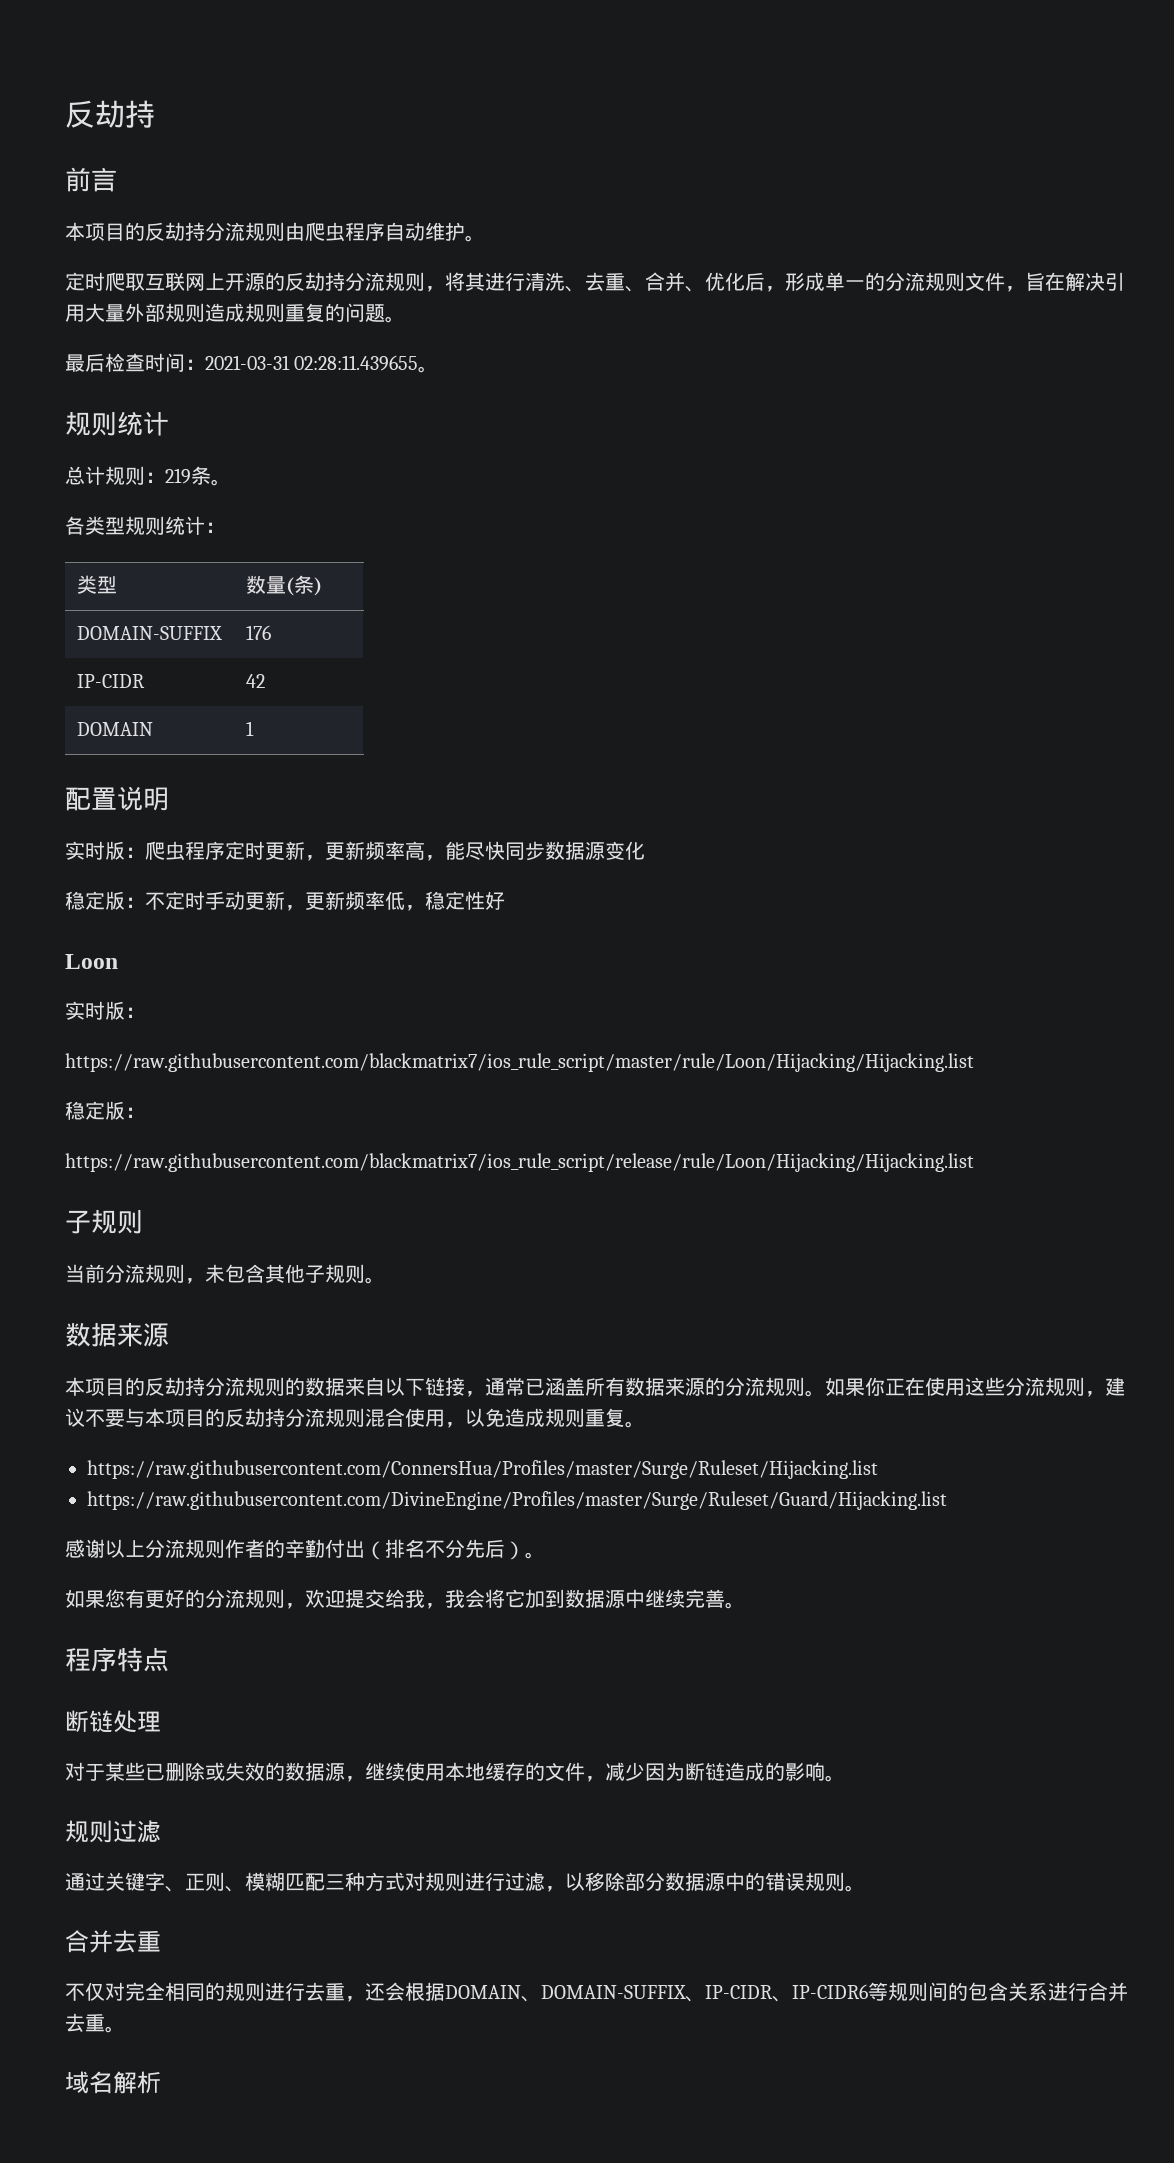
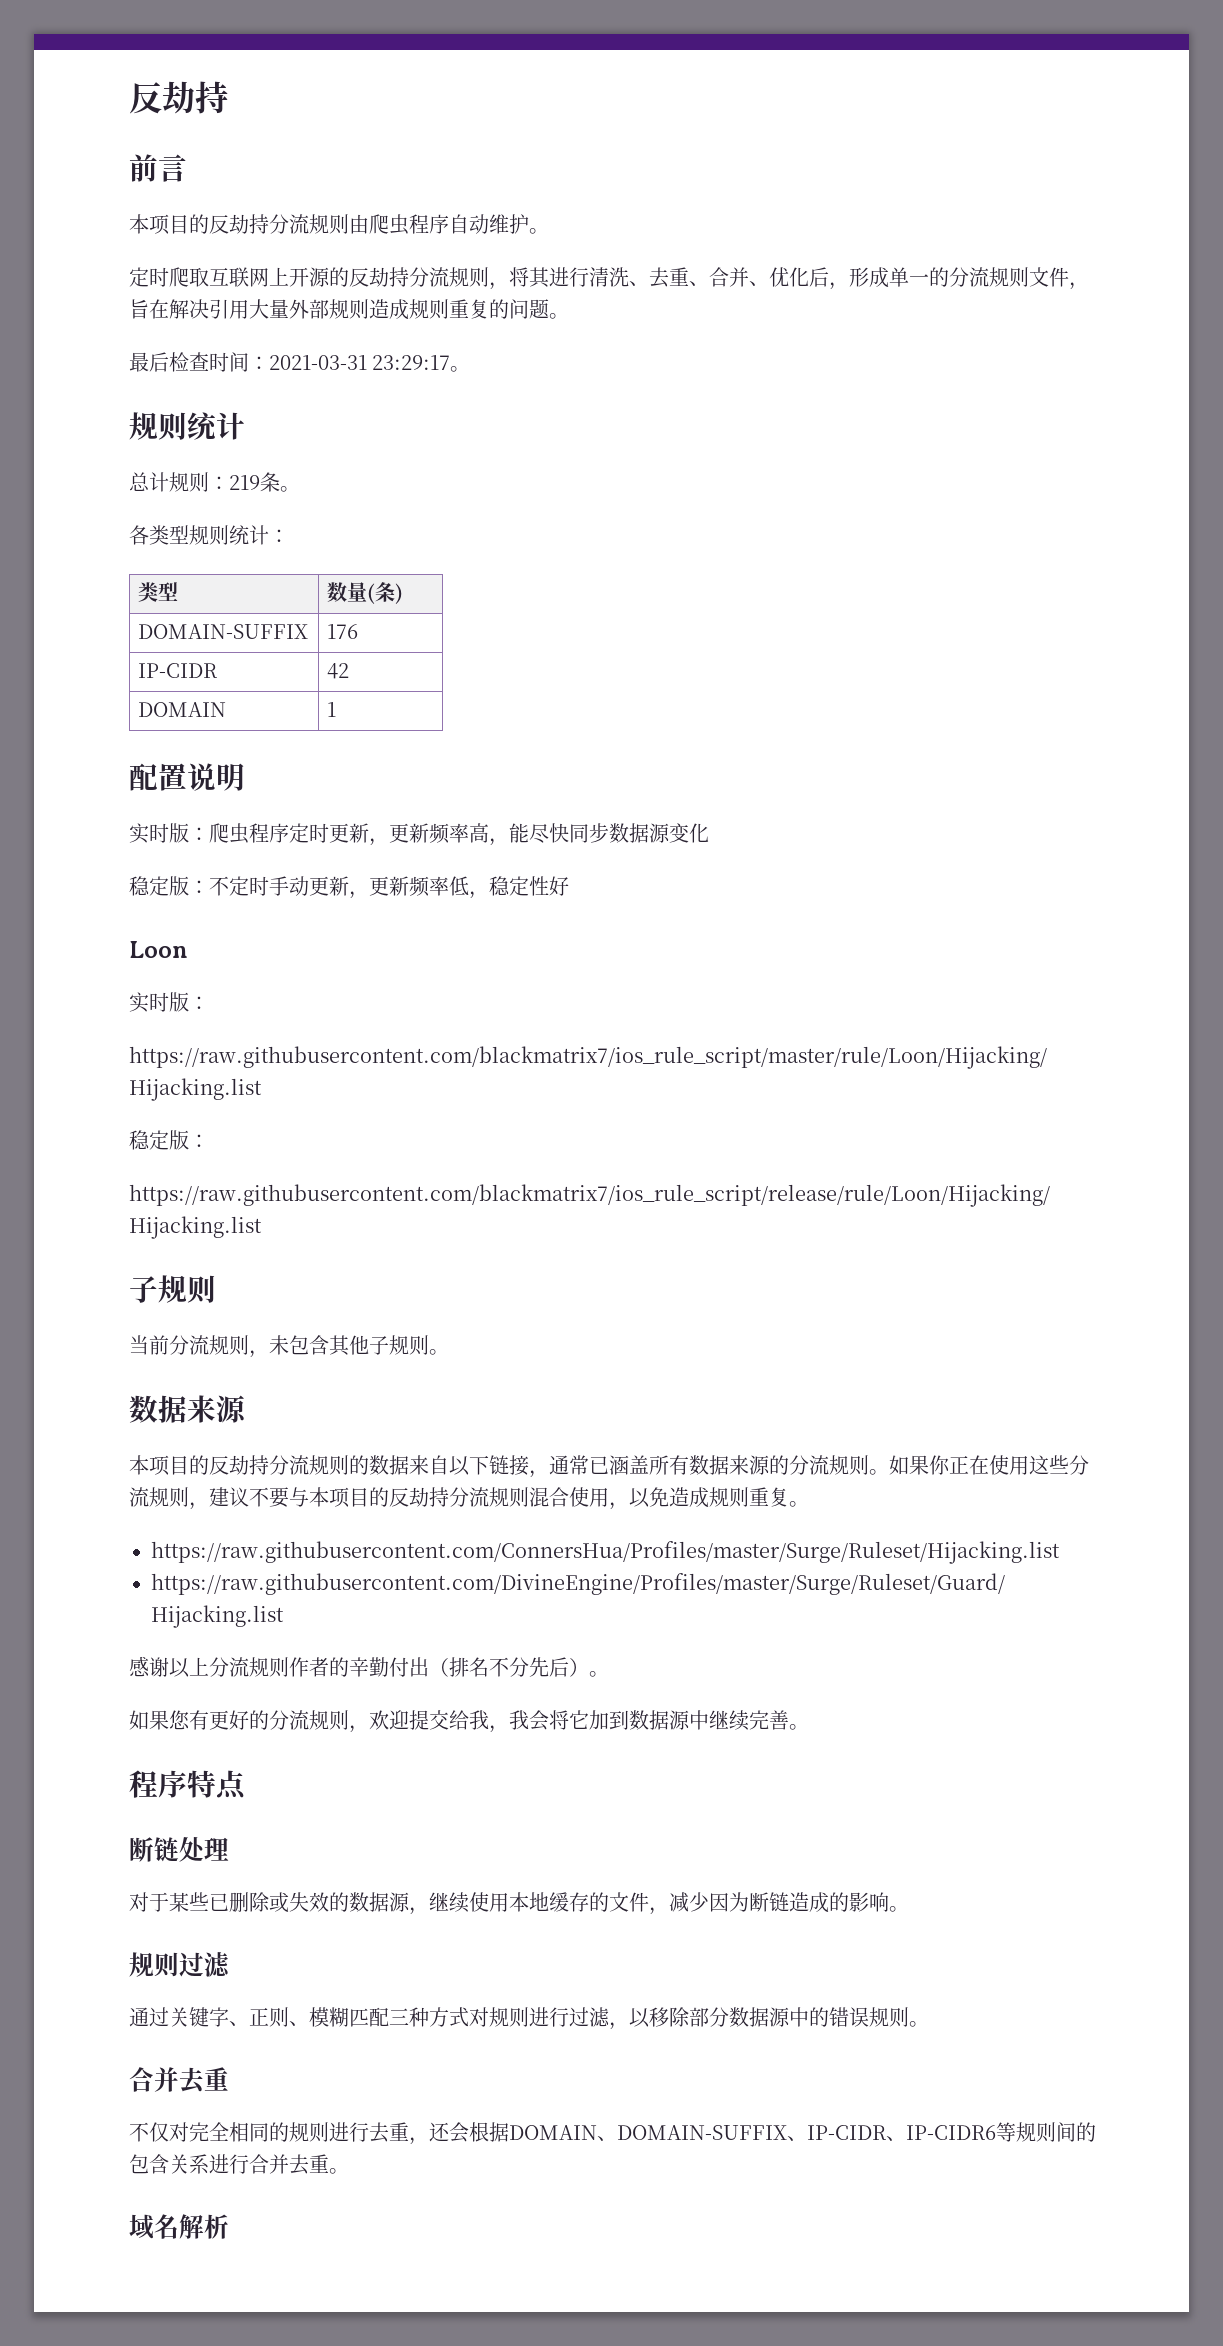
[294,355,419,371] 02:28:11.439655 -> [372,355,451,370] 23:29:17

